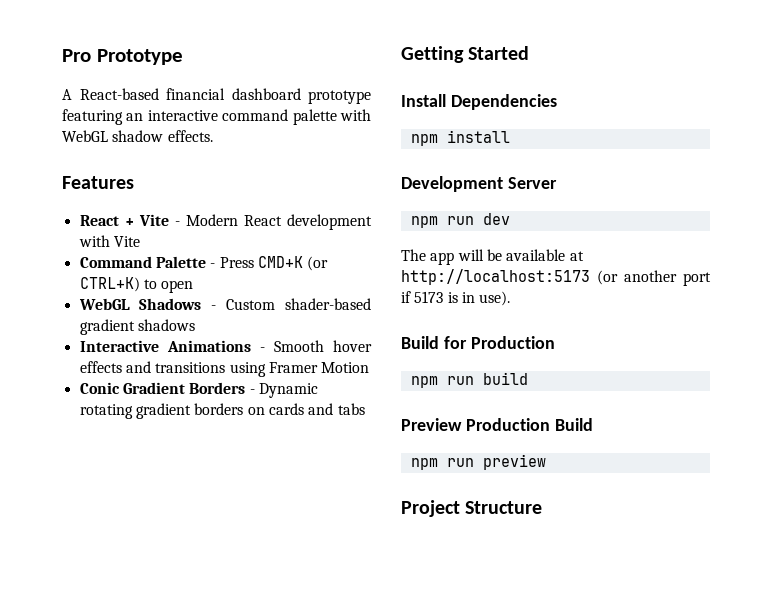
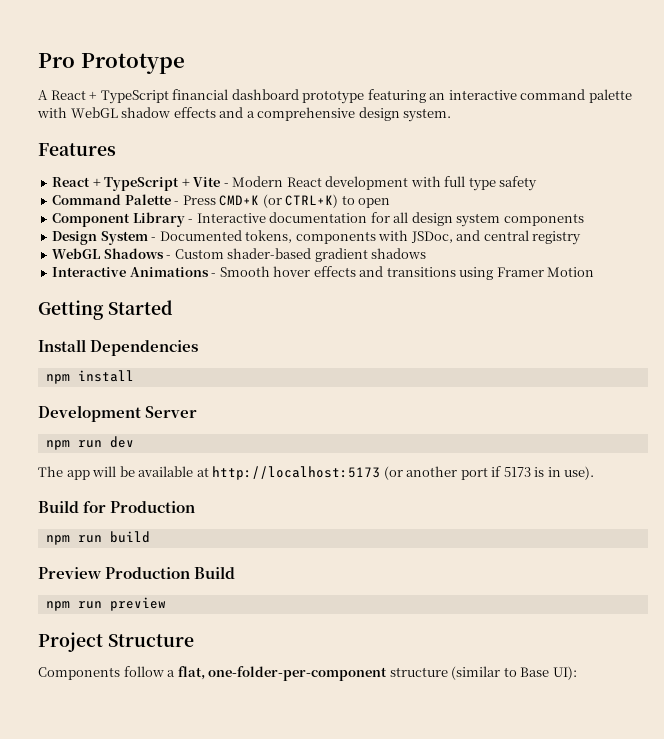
[79,88,159,100] React-based -> [50,90,169,104] React + TypeScript
[167,130,213,142] effects. -> [173,107,452,122] effects and a comprehensive design system.
(134, 222) none -> [104,177,190,191] TypeScript +
[113,236,140,247] Vite -> [444,176,538,191] full type safety
(194, 286) none -> [52,212,584,227] [52,230,582,245] // Component Library - Interactive documentation for all design system components // Design System - Documented tokens, components with JSDoc, and central registry
[79,382,318,398] [79,403,365,419] // Conic Gradient Borders - Dynamic rotating gradient borders on cards and tabs -> (595, 272) none
(543, 507) none -> [38,666,577,681] // Components follow a flat, one-folder-per-component structure (similar to Base UI):

